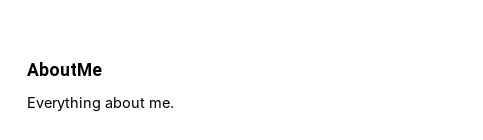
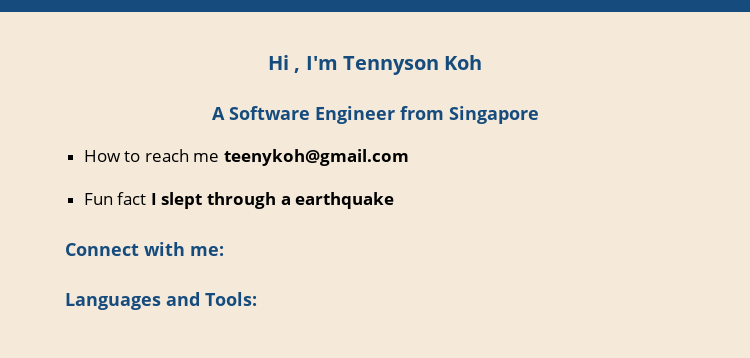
[27,62,102,76] [27,97,174,112] AboutMe // Everything about me. -> [267,55,483,75] [211,106,539,124] [83,149,410,166] [83,192,395,209] [65,242,224,256] [65,292,257,310] Hi , I'm Tennyson Koh // A Software Engineer from Singapore // How to reach me teenykoh@gmail.com // Fun fact I slept through a earthquake // Connect with me: // Languages and Tools:

